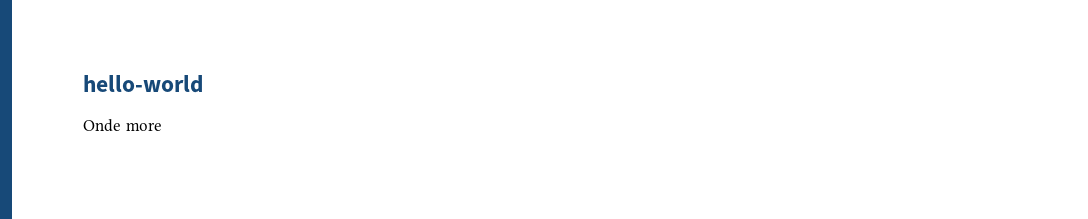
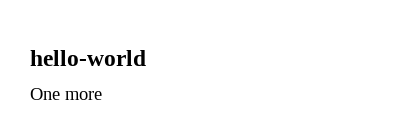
[83,119,121,132] Onde -> [30,88,60,100] One

